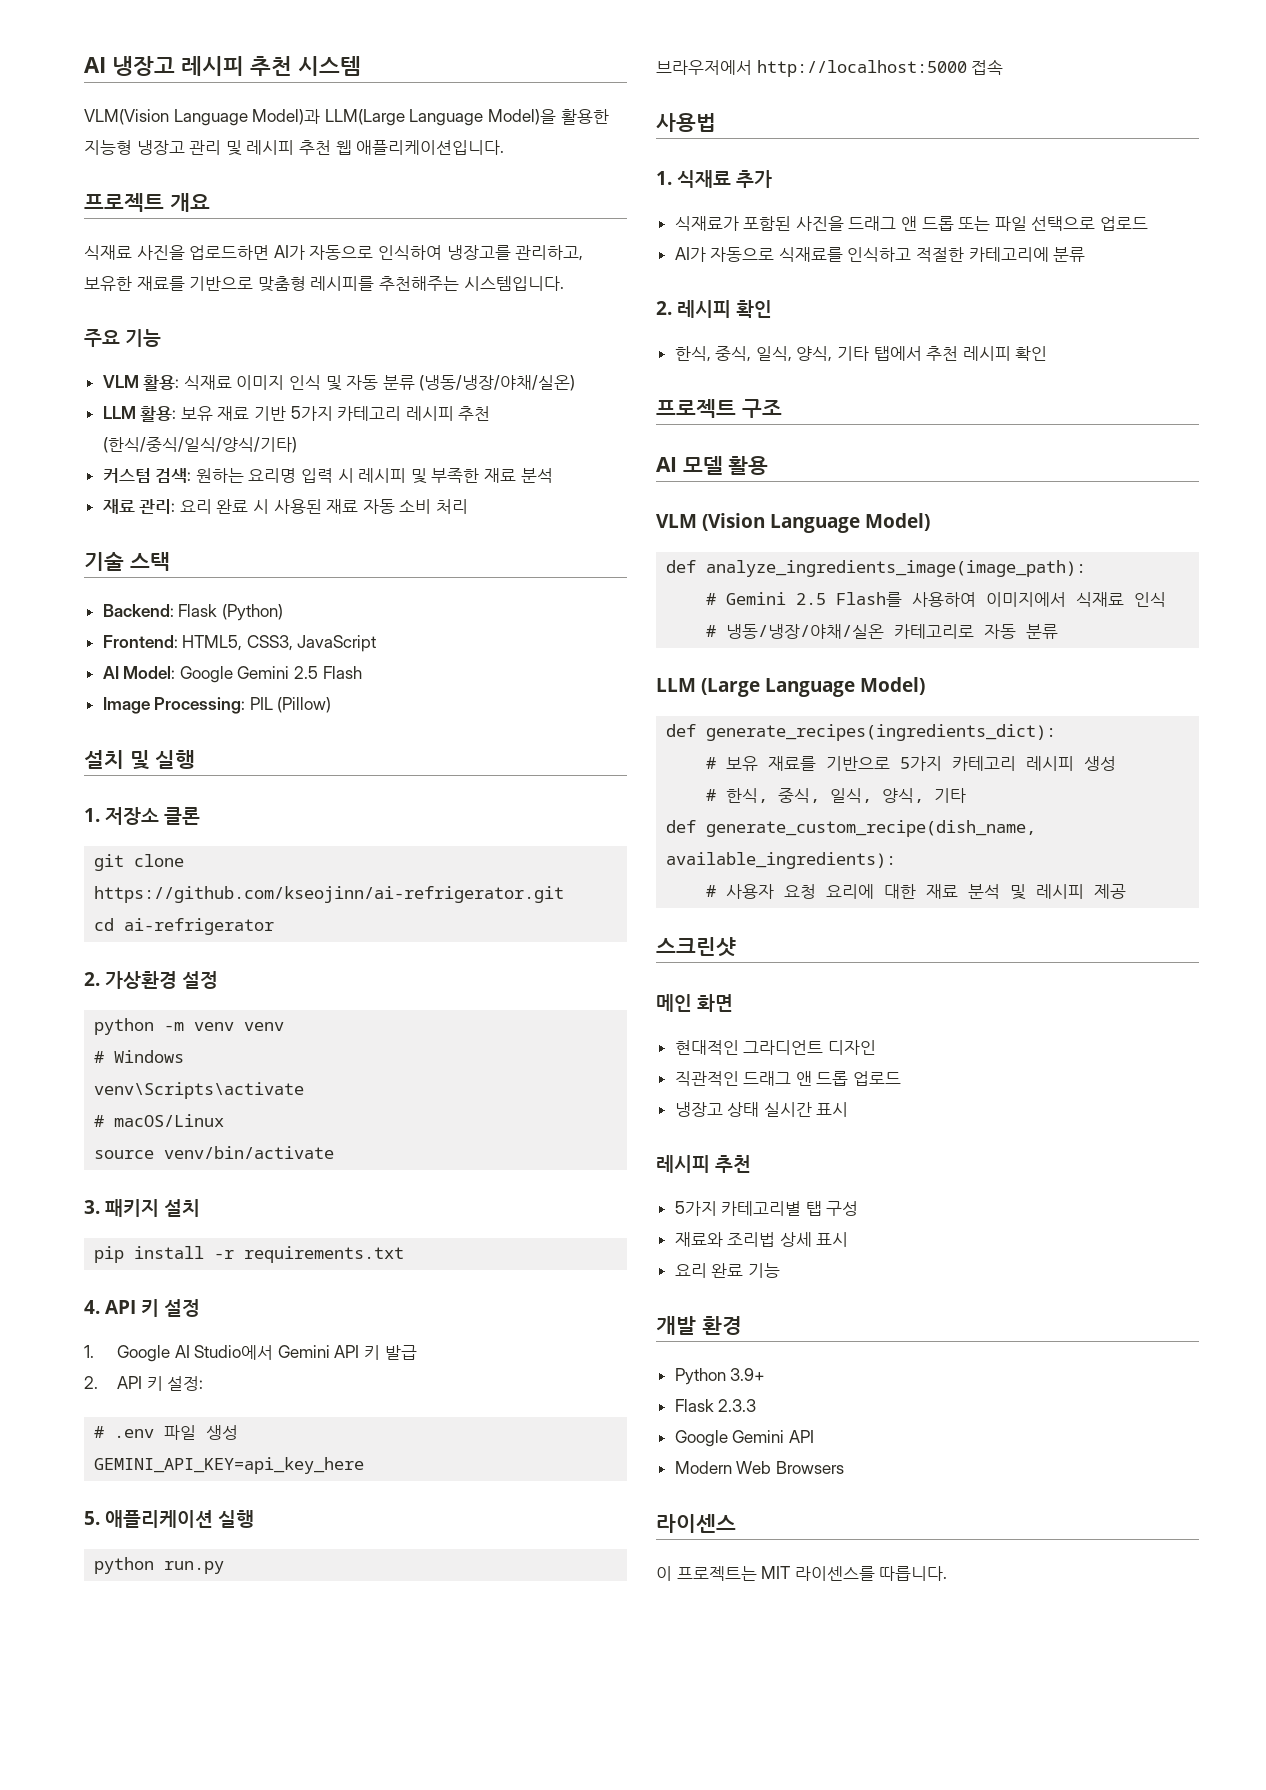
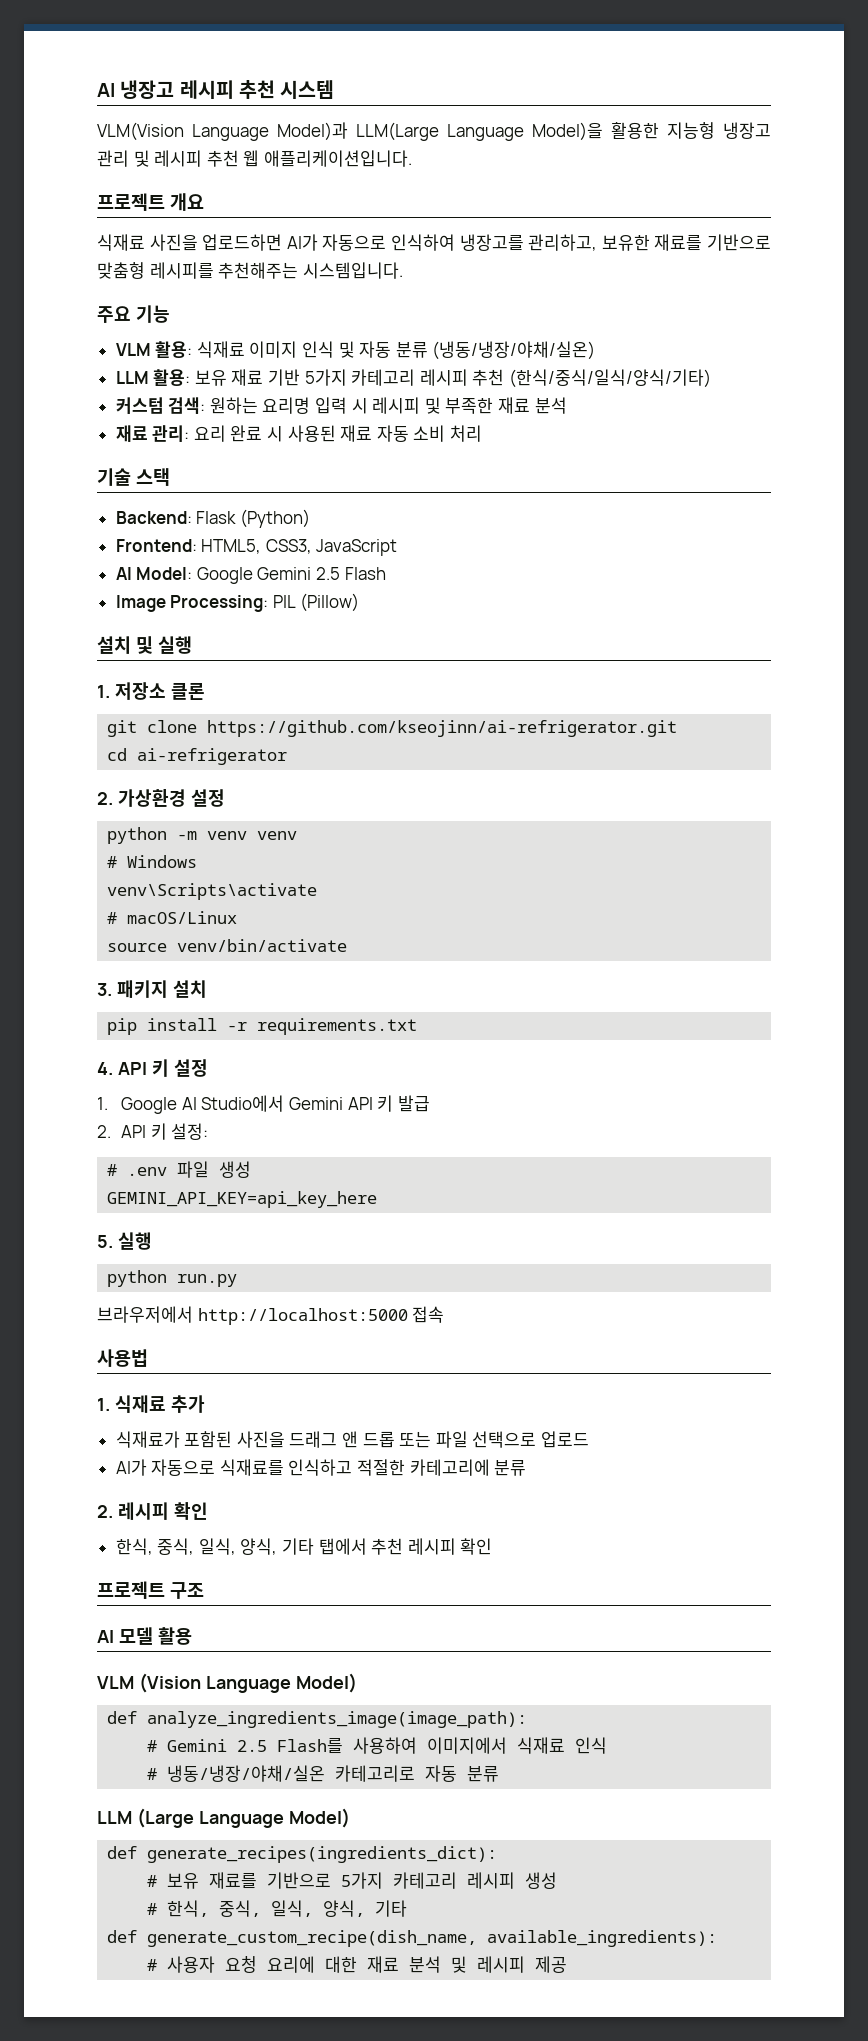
[105,1510,214,1528] 애플리케이션 -> (113, 1241) none
[656,937,736,957] [656,994,734,1012] [674,1040,876,1055] [674,1071,902,1086] [674,1102,849,1117] [656,1155,752,1173] [674,1201,859,1216] [674,1232,849,1247] [674,1263,780,1278] [656,1316,742,1335] [674,1368,766,1385] [674,1399,757,1412] [674,1430,814,1447] [674,1461,844,1474] [656,1514,736,1533] [656,1566,948,1581] // 스크린샷 // 메인 화면 // 현대적인 그라디언트 디자인 // 직관적인 드래그 앤 드롭 업로드 // 냉장고 상태 실시간 표시 // 레시피 추천 // 5가지 카테고리별 탭 구성 // 재료와 조리법 상세 표시 // 요리 완료 기능 // 개발 환경 // Python 3.9+ // Flask 2.3.3 // Google Gemini API // Modern Web Browsers // 라이센스 // 이 프로젝트는 MIT 라이센스를 따릅니다. -> (568, 1964) none

